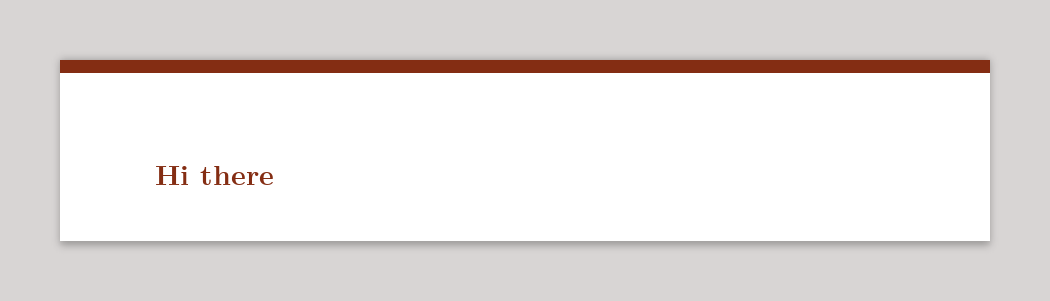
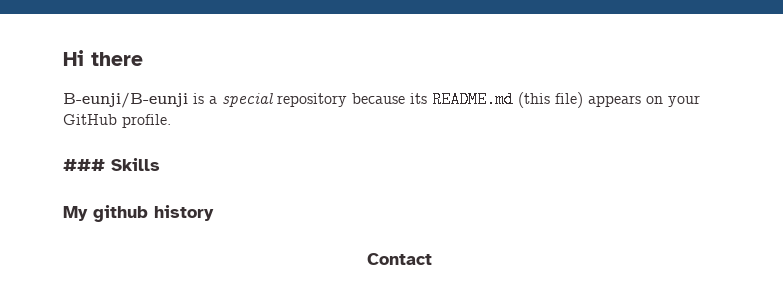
(274, 175) none -> [63,91,700,108] [63,114,171,128] [63,158,160,171] [63,205,214,222] [367,253,432,265] // B-eunji/B-eunji is a special repository because its README.md (this file) appears on your GitHub profile. // ### Skills // My github history // Contact

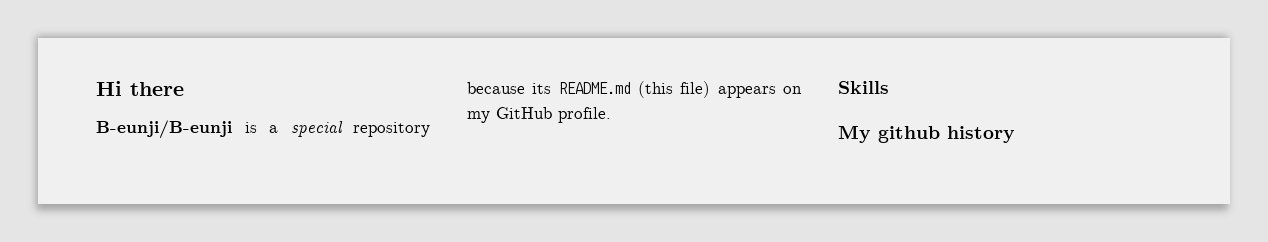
[668,95,700,107] your -> [467,111,490,123] my
[63,159,105,171] ### -> (611, 115) none
[367,253,432,265] // Contact -> (1015, 134) none

